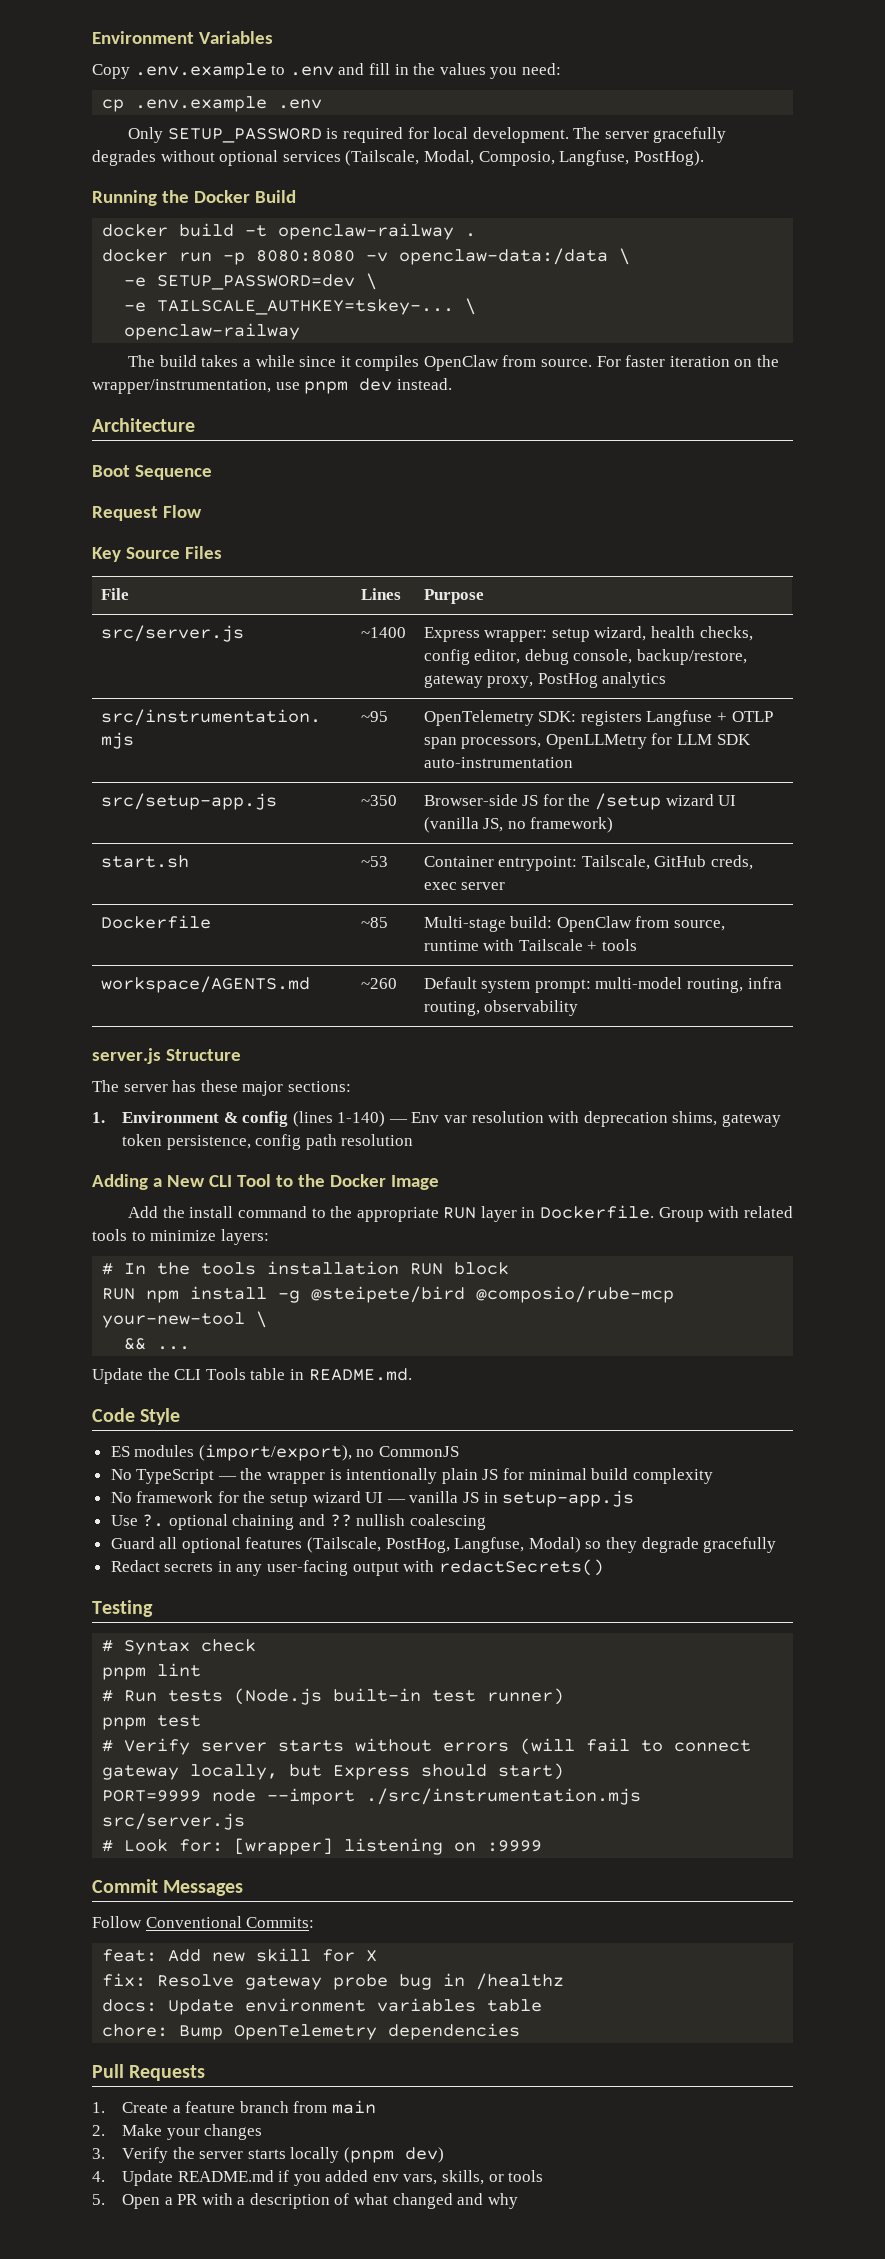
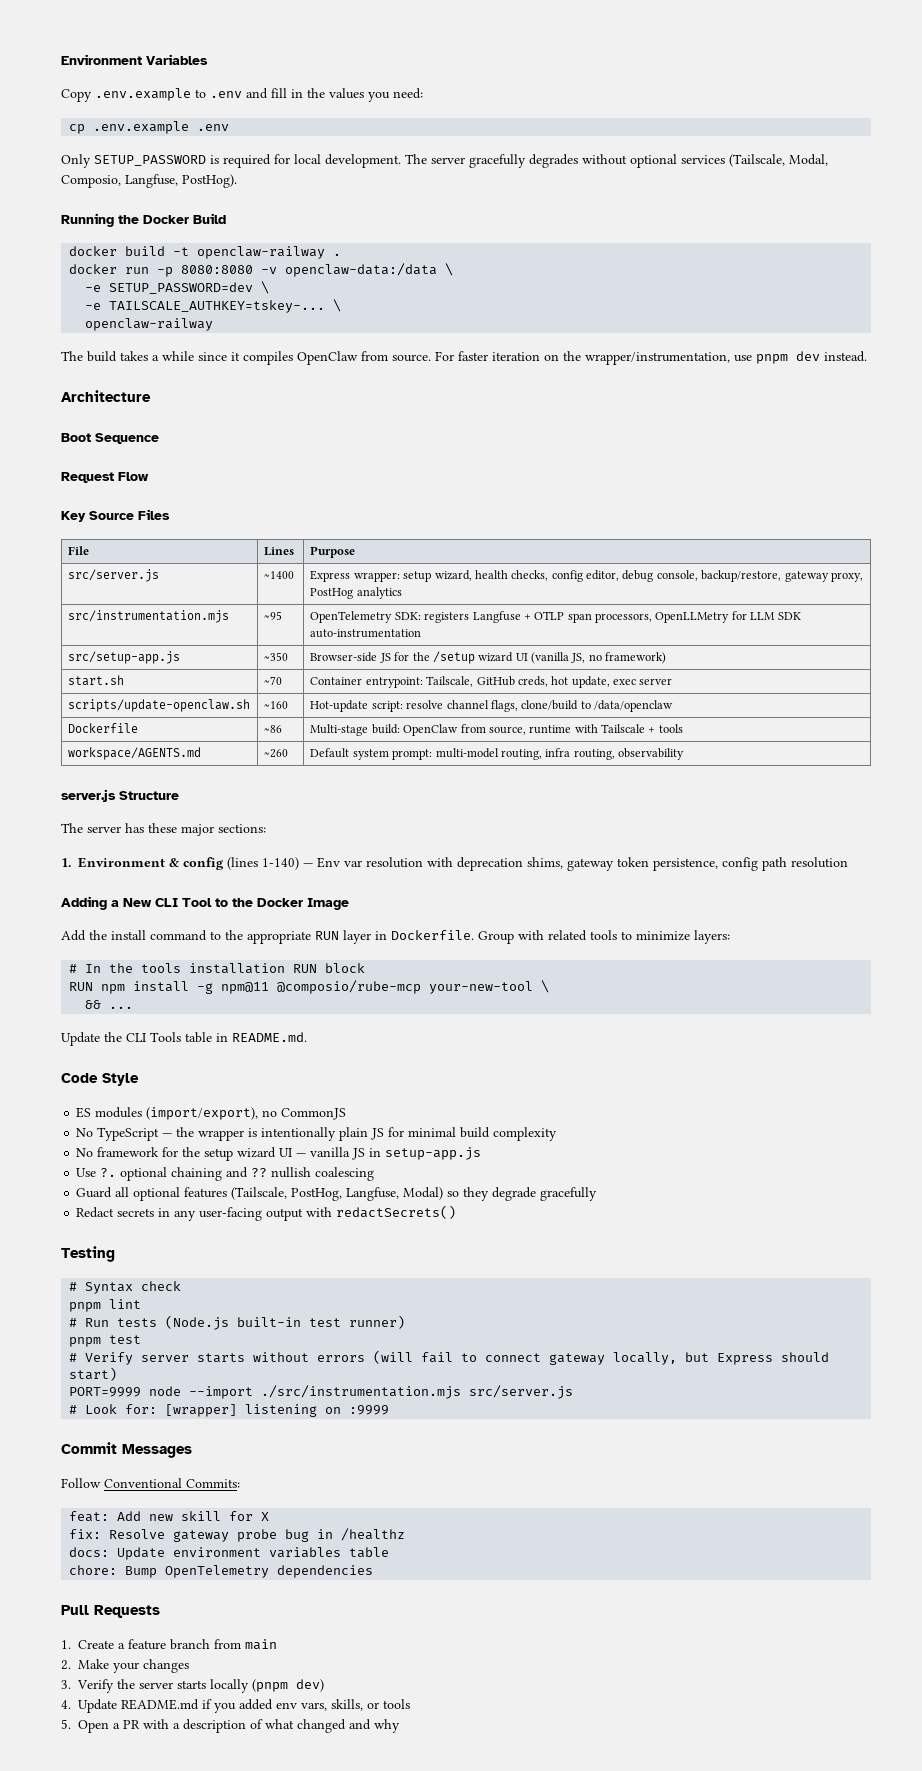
[360,856,388,867] ~53 -> [264,676,283,685] ~70
(753, 862) none -> [551,676,610,688] hot update,
(506, 886) none -> [68,699,251,712] [264,701,289,709] [310,700,674,712] // scripts/update-openclaw.sh | ~160 | Hot-update script: resolve channel flags, clone/build to /data/openclaw
[360,917,388,928] ~85 -> [264,725,283,733] ~86
[311,1286,466,1303] @steipete/bird -> [221,982,270,994] npm@11

